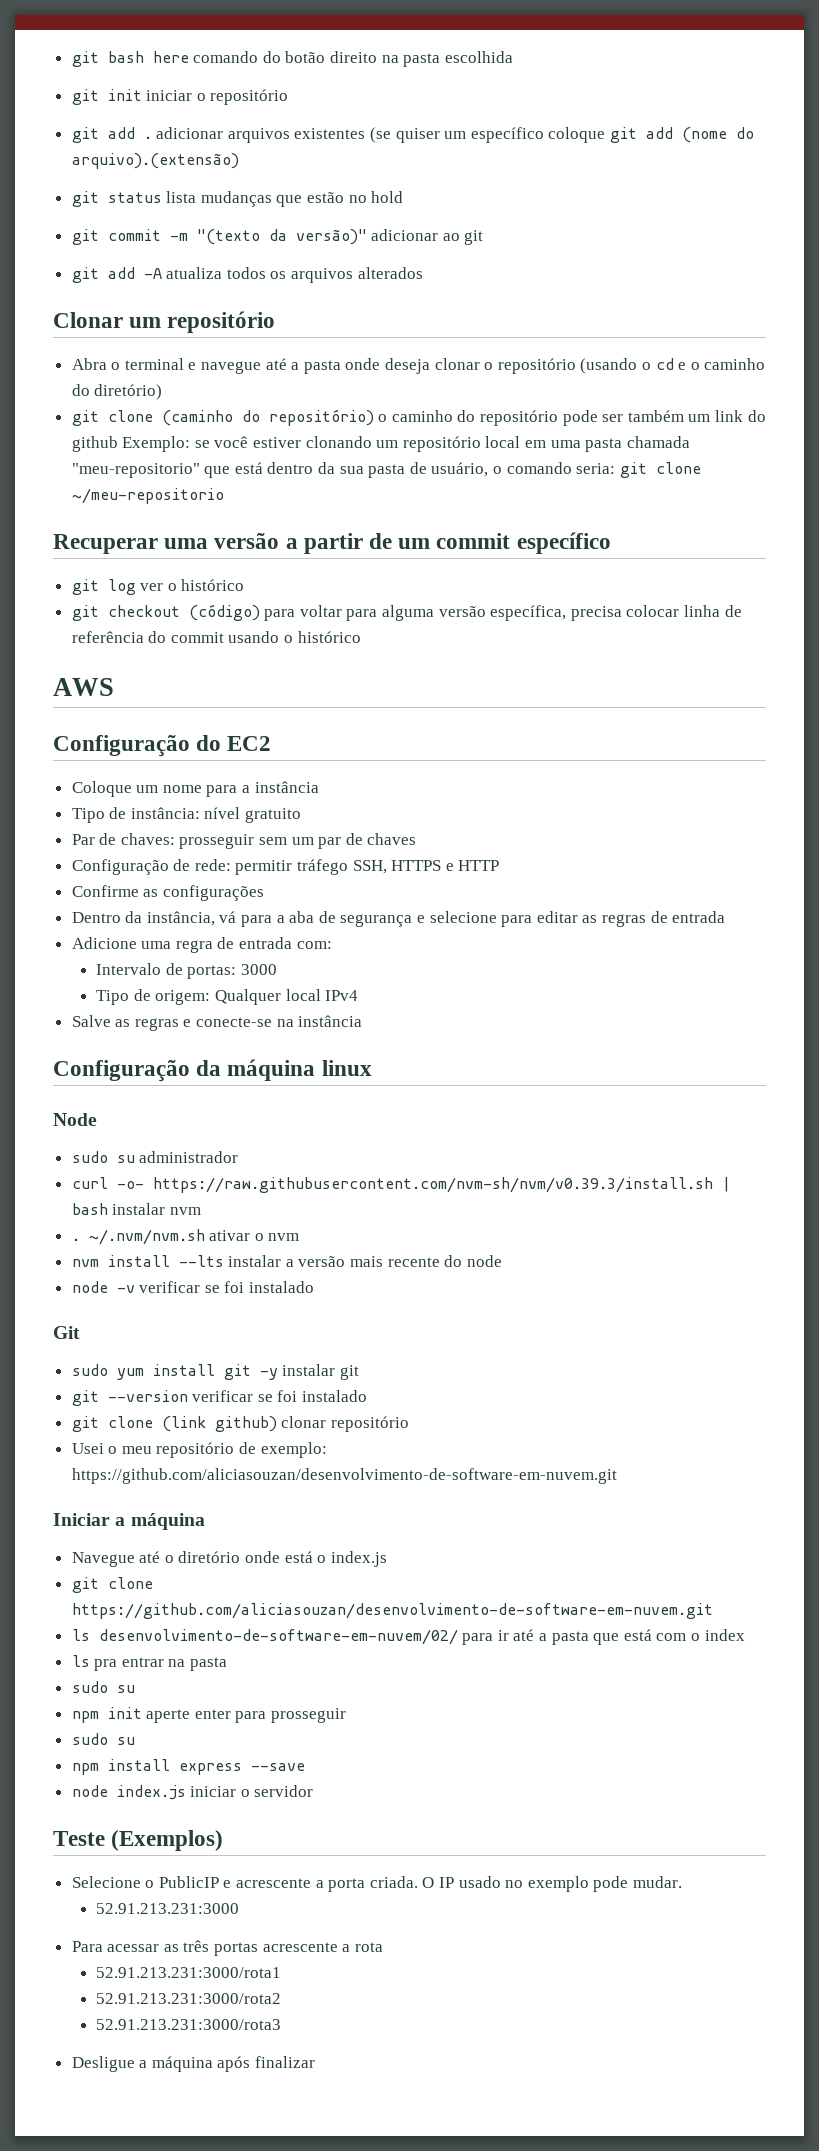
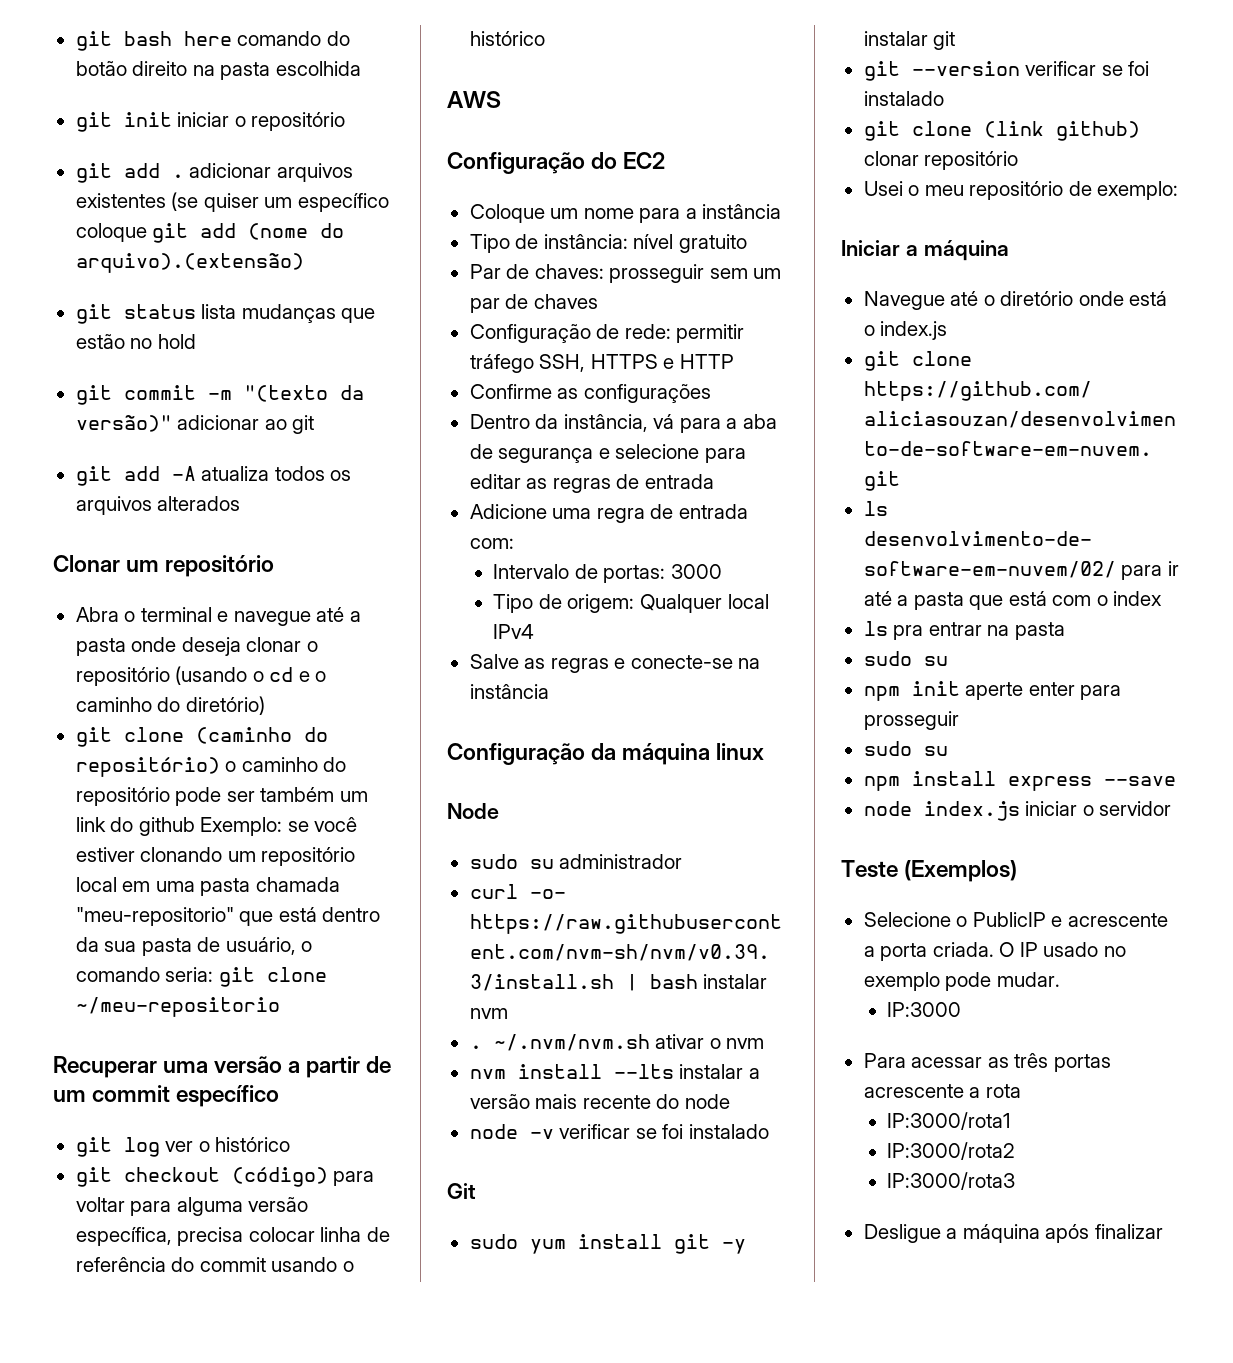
[71,1468,617,1484] https://github.com/aliciasouzan/desenvolvimento-de-software-em-nuvem.git -> (1179, 190) none
[96,1903,240,1914] 52.91.213.231:3000 -> [887,1002,962,1017] IP:3000
[96,1967,282,1978] [96,1993,282,2004] [96,2019,282,2030] 52.91.213.231:3000/rota1 // 52.91.213.231:3000/rota2 // 52.91.213.231:3000/rota3 -> [887,1112,1011,1130] [887,1142,1016,1160] [887,1172,1016,1190] IP:3000/rota1 // IP:3000/rota2 // IP:3000/rota3

